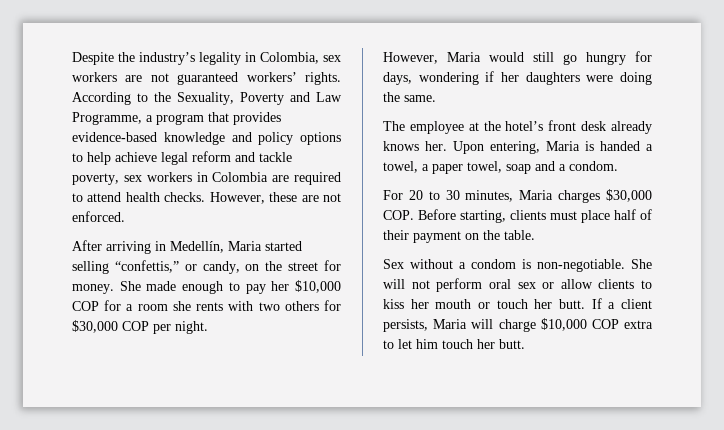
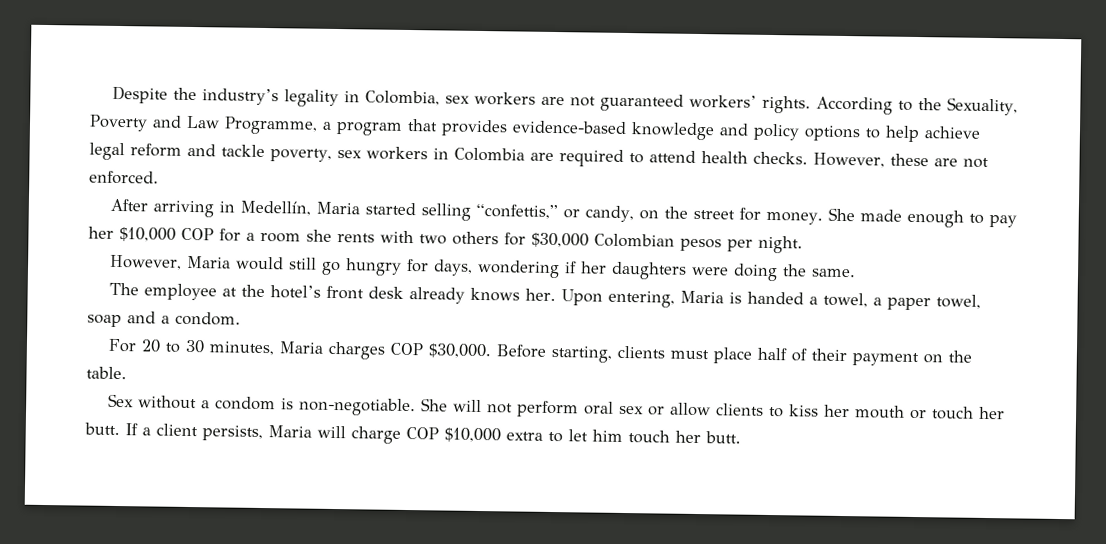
[122,321,149,331] COP -> [594,233,722,252] Colombian pesos
[606,189,652,202] [383,210,414,220] $30,000 COP. -> [390,342,492,359] COP $30,000.
[540,318,619,331] $10,000 COP -> [406,426,501,443] COP $10,000

